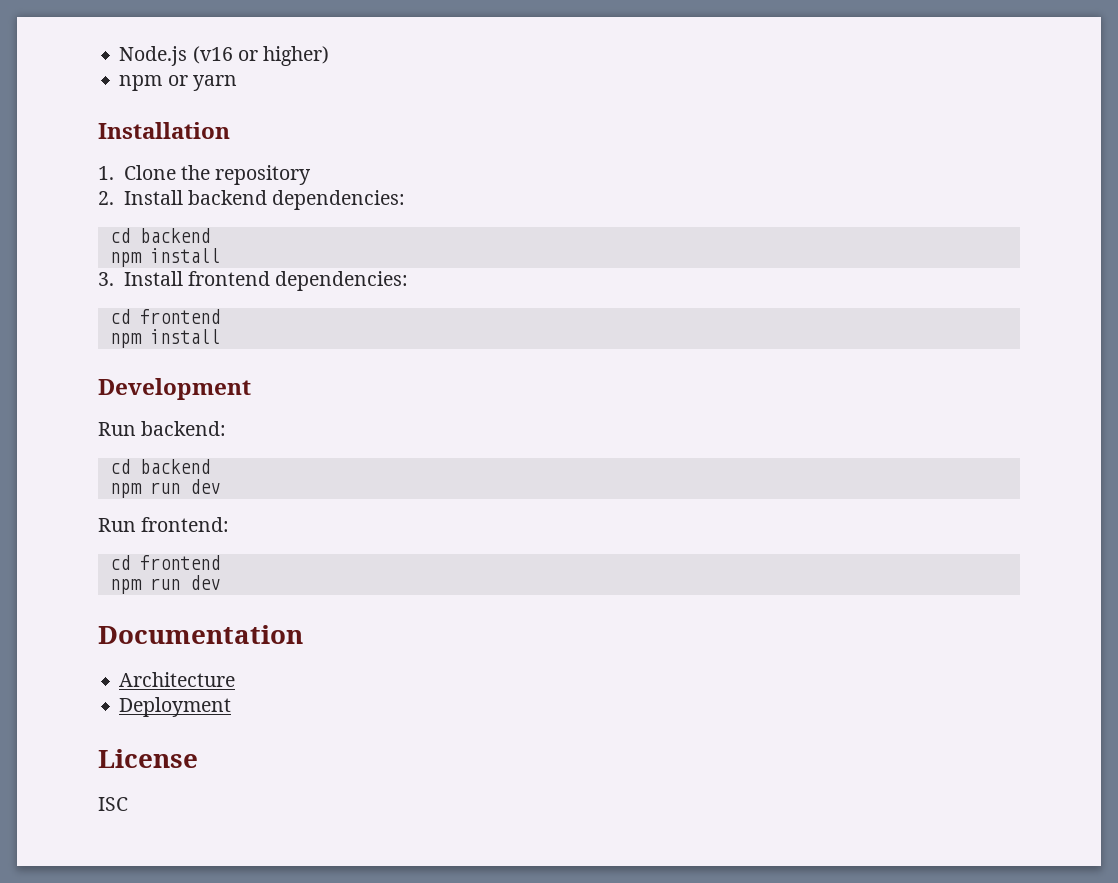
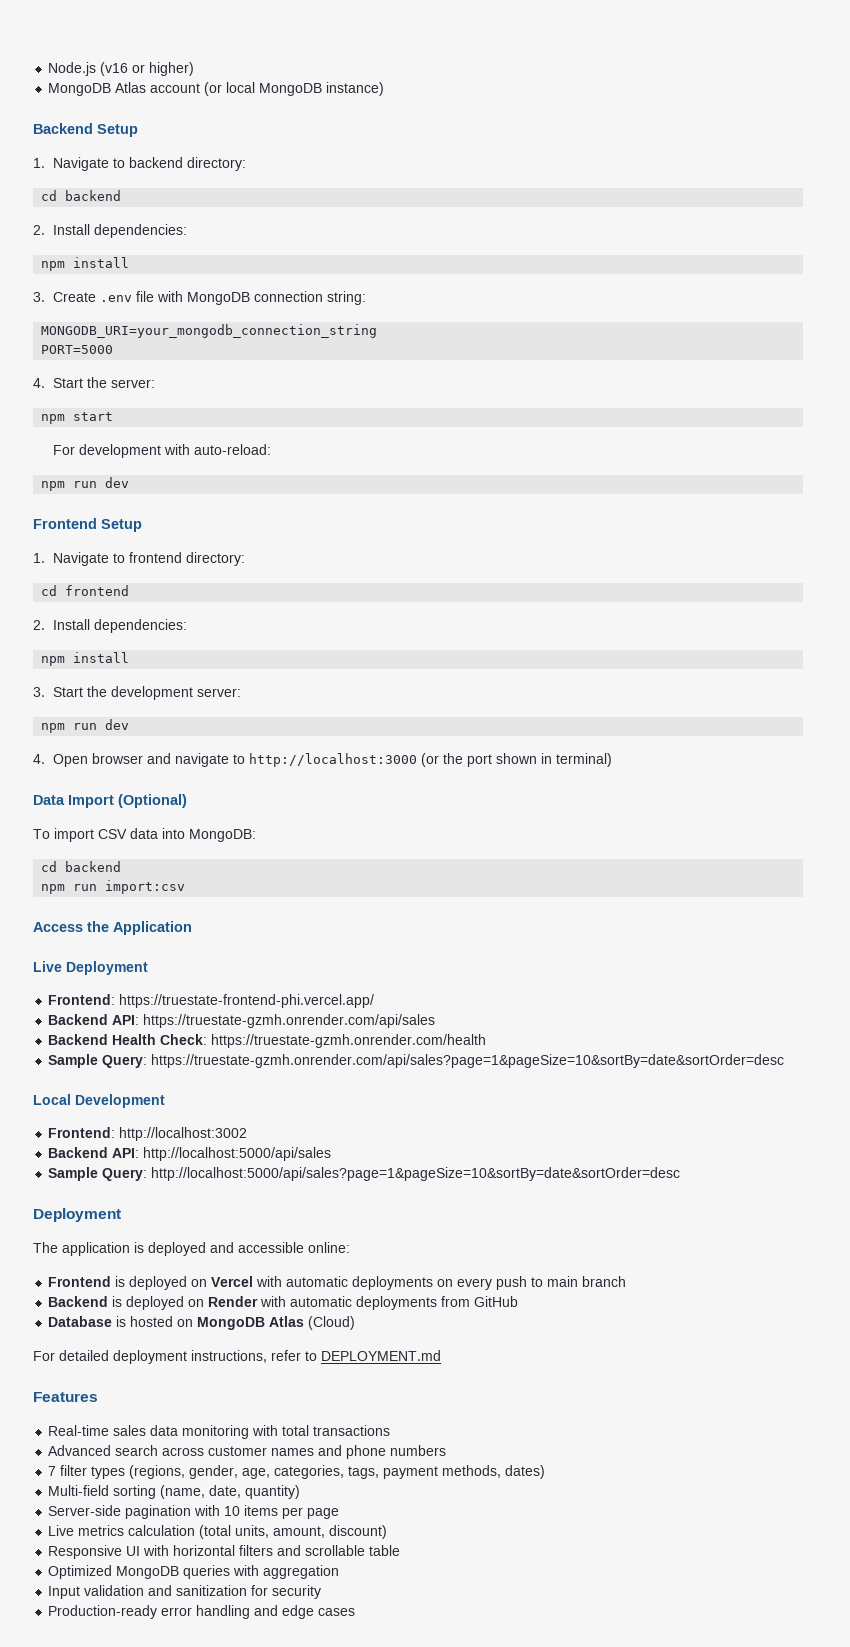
[119,75,237,91] [98,122,230,139] [98,165,312,185] [98,190,406,210] [109,228,210,243] [109,248,220,267] [98,271,409,291] [109,309,220,324] [109,329,220,348] [98,378,251,400] [98,421,227,436] [109,459,210,474] [109,479,220,498] [98,517,230,532] [109,555,220,570] [109,575,220,594] [98,625,303,644] [119,672,236,687] [119,697,232,717] [98,749,198,768] [98,797,128,811] npm or yarn // Installation // 1. Clone the repository // 2. Install backend dependencies: // cd backend // npm install // 3. Install frontend dependencies: // cd frontend // npm install // Development // Run backend: // cd backend // npm run dev // Run frontend: // cd frontend // npm run dev // Documentation // Architecture // Deployment // License // ISC -> [48,82,385,96] [33,123,138,137] [33,157,246,171] [41,190,122,201] [33,224,187,238] [41,257,130,271] [33,291,366,305] [41,324,378,338] [41,345,114,354] [33,377,155,388] [41,412,114,424] [52,444,271,458] [41,477,130,491] [33,518,142,532] [33,552,245,566] [41,585,130,596] [33,619,187,633] [41,652,130,666] [33,686,241,700] [41,719,130,733] [33,753,612,767] [33,794,187,808] [33,828,256,842] [41,861,122,872] [41,880,186,894] [33,921,192,935] [33,961,148,975] [48,994,375,1008] [48,1014,436,1028] [48,1034,487,1048] [48,1054,785,1068] [33,1094,165,1108] [48,1127,248,1141] [48,1147,332,1161] [48,1167,681,1181] [33,1208,121,1222] [33,1242,350,1256] [48,1276,627,1290] [48,1296,519,1310] [48,1316,356,1330] [33,1350,441,1364] [33,1392,98,1402] [48,1425,391,1439] [48,1445,447,1459] [48,1465,546,1479] [48,1485,301,1499] [48,1505,340,1519] [48,1525,388,1539] [48,1545,401,1559] [48,1565,340,1579] [48,1585,322,1599] [48,1605,356,1619] MongoDB Atlas account (or local MongoDB instance) // Backend Setup // 1. Navigate to backend directory: // cd backend // 2. Install dependencies: // npm install // 3. Create .env file with MongoDB connection string: // MONGODB_URI=your_mongodb_connection_string // PORT=5000 // 4. Start the server: // npm start // For development with auto-reload: // npm run dev // Frontend Setup // 1. Navigate to frontend directory: // cd frontend // 2. Install dependencies: // npm install // 3. Start the development server: // npm run dev // 4. Open browser and navigate to http://localhost:3000 (or the port shown in terminal) // Data Import (Optional) // To import CSV data into MongoDB: // cd backend // npm run import:csv // Access the Application // Live Deployment // Frontend: https://truestate-frontend-phi.vercel.app/ // Backend API: https://truestate-gzmh.onrender.com/api/sales // Backend Health Check: https://truestate-gzmh.onrender.com/health // Sample Query: https://truestate-gzmh.onrender.com/api/sales?page=1&pageSize=10&sortBy=date&sortOrder=desc // Local Development // Frontend: http://localhost:3002 // Backend API: http://localhost:5000/api/sales // Sample Query: http://localhost:5000/api/sales?page=1&pageSize=10&sortBy=date&sortOrder=desc // Deployment // The application is deployed and accessible online: // Frontend is deployed on Vercel with automatic deployments on every push to main branch // Backend is deployed on Render with automatic deployments from GitHub // Database is hosted on MongoDB Atlas (Cloud) // For detailed deployment instructions, refer to DEPLOYMENT.md // Features // Real-time sales data monitoring with total transactions // Advanced search across customer names and phone numbers // 7 filter types (regions, gender, age, categories, tags, payment methods, dates) // Multi-field sorting (name, date, quantity) // Server-side pagination with 10 items per page // Live metrics calculation (total units, amount, discount) // Responsive UI with horizontal filters and scrollable table // Optimized MongoDB queries with aggregation // Input validation and sanitization for security // Production-ready error handling and edge cases

